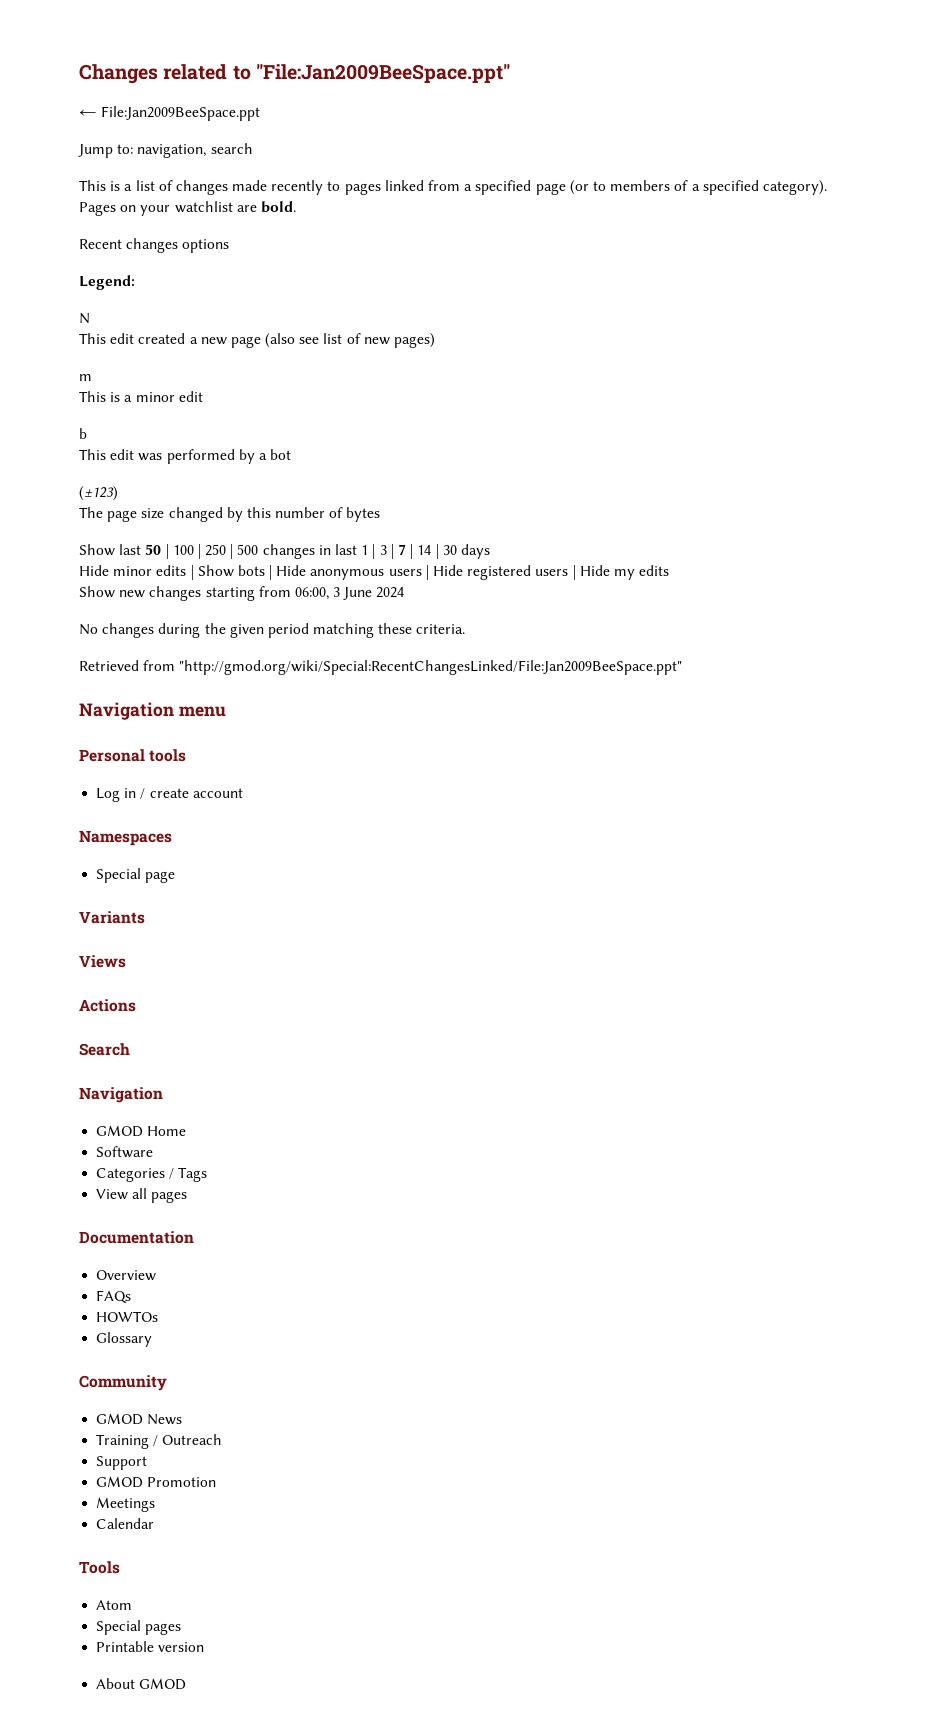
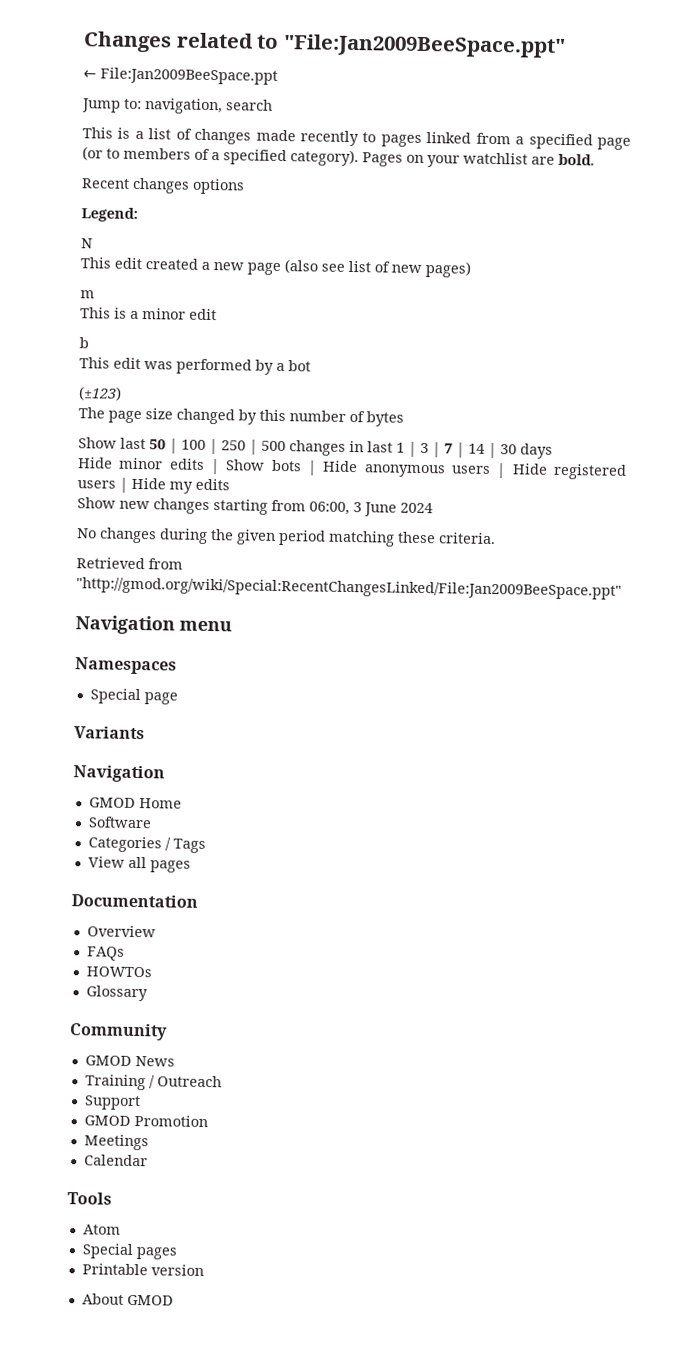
[79,749,187,762] [96,788,243,802] // Personal tools // Log in / create account -> (232, 626) none
[79,955,126,968] [79,999,136,1012] [79,1043,130,1056] // Views // Actions // Search -> (145, 733) none

